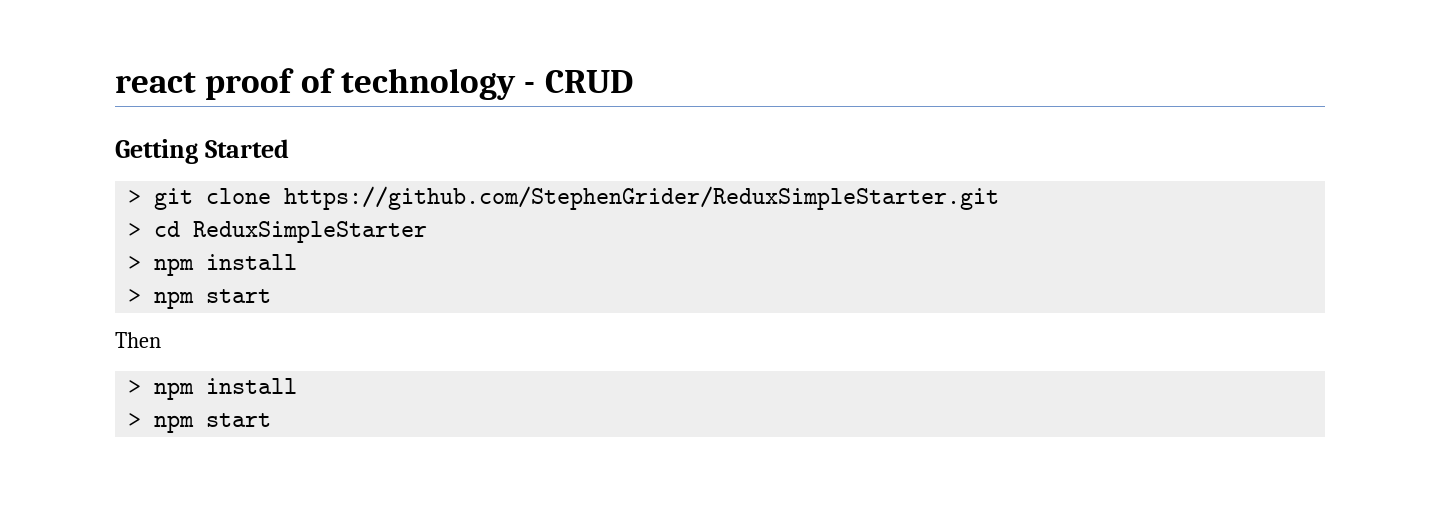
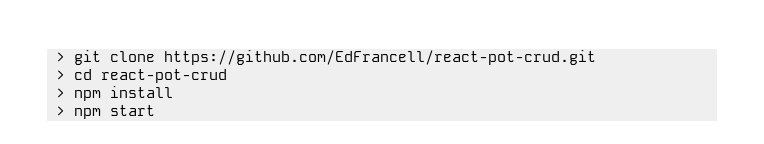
[115,68,633,100] [115,139,289,164] react proof of technology - CRUD // Getting Started // -> (55, 57) none
[284,186,1000,210] https://github.com/StephenGrider/ReduxSimpleStarter.git -> [163,50,596,65] https://github.com/EdFrancell/react-pot-crud.git
[193,221,428,243] [128,254,298,276] [128,289,272,309] [115,332,161,348] [128,378,298,400] [128,413,272,433] ReduxSimpleStarter // > npm install // > npm start // Then // > npm install // > npm start -> [100,69,227,83] [55,86,173,101] [55,105,155,119] react-pot-crud // > npm install // > npm start

